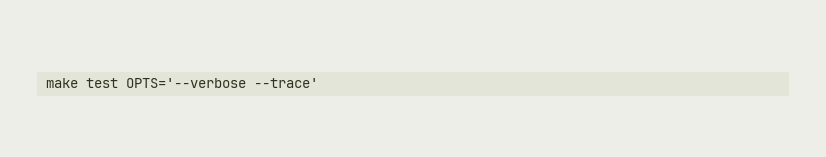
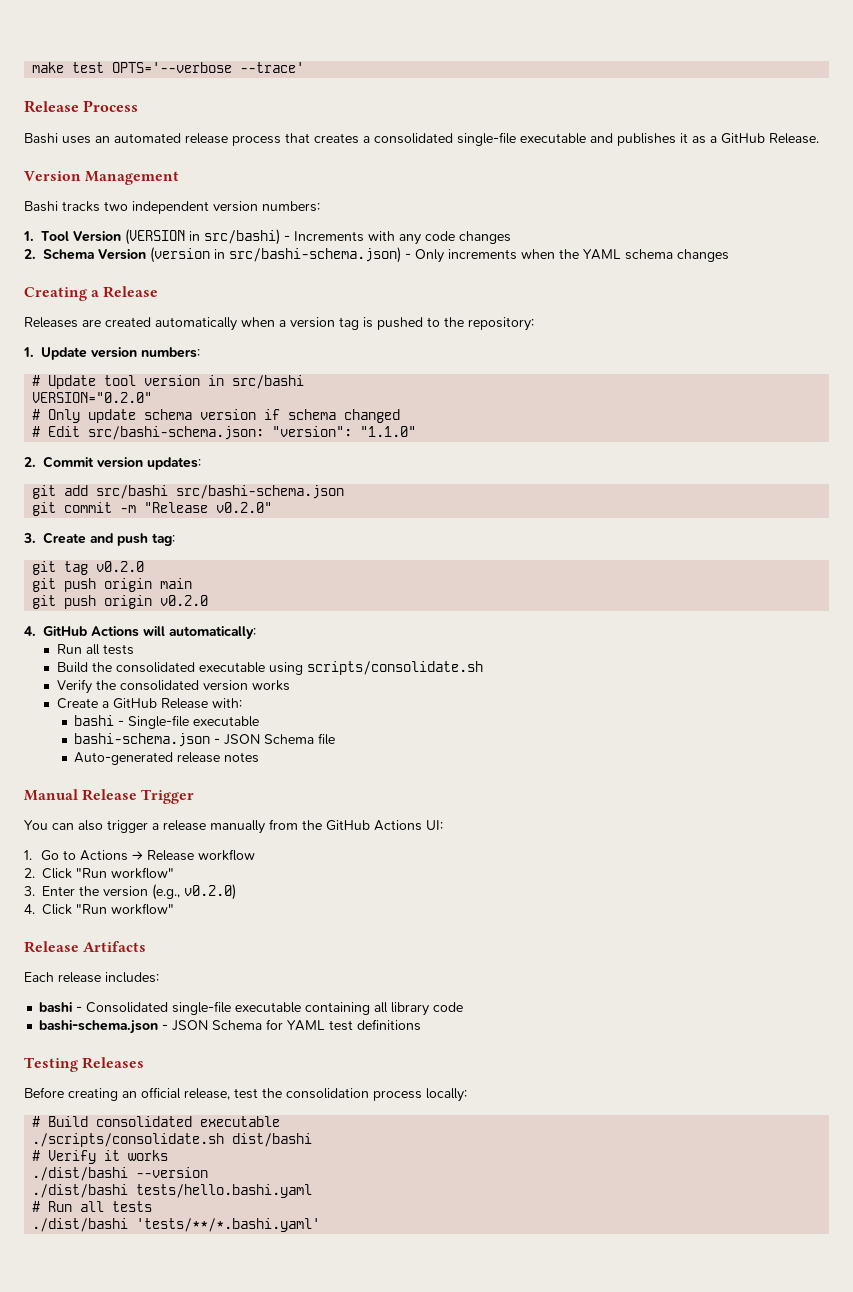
(318, 83) none -> [24,100,139,113] [24,132,819,146] [24,171,180,185] [24,201,320,214] [23,229,512,245] [24,247,729,263] [24,286,159,301] [24,317,534,331] [23,347,201,360] [32,375,305,389] [32,392,153,403] [32,409,401,423] [32,426,417,440] [24,456,201,470] [32,485,345,499] [32,502,273,516] [23,532,175,546] [32,561,145,575] [32,578,193,592] [32,595,209,609] [24,626,256,639] [56,644,134,655] [56,661,483,675] [56,679,290,694] [56,698,242,709] [74,715,260,729] [74,733,336,747] [74,752,260,765] [24,789,195,804] [24,819,443,834] [24,849,256,861] [24,867,174,879] [24,884,236,900] [24,903,174,915] [24,941,147,953] [24,972,159,983] [39,1001,464,1016] [39,1019,422,1034] [24,1057,145,1072] [24,1087,467,1102] [32,1116,281,1127] [32,1133,313,1147] [32,1150,169,1164] [32,1167,209,1181] [32,1184,313,1198] [32,1201,153,1212] [32,1218,321,1232] // Release Process // Bashi uses an automated release process that creates a consolidated single-file executable and publishes it as a GitHub Release. // Version Management // Bashi tracks two independent version numbers: // 1. Tool Version (VERSION in src/bashi) - Increments with any code changes // 2. Schema Version (version in src/bashi-schema.json) - Only increments when the YAML schema changes // Creating a Release // Releases are created automatically when a version tag is pushed to the repository: // 1. Update version numbers: // # Update tool version in src/bashi // VERSION="0.2.0" // # Only update schema version if schema changed // # Edit src/bashi-schema.json: "version": "1.1.0" // 2. Commit version updates: // git add src/bashi src/bashi-schema.json // git commit -m "Release v0.2.0" // 3. Create and push tag: // git tag v0.2.0 // git push origin main // git push origin v0.2.0 // 4. GitHub Actions will automatically: // Run all tests // Build the consolidated executable using scripts/consolidate.sh // Verify the consolidated version works // Create a GitHub Release with: // bashi - Single-file executable // bashi-schema.json - JSON Schema file // Auto-generated release notes // Manual Release Trigger // You can also trigger a release manually from the GitHub Actions UI: // 1. Go to Actions → Release workflow // 2. Click "Run workflow" // 3. Enter the version (e.g., v0.2.0) // 4. Click "Run workflow" // Release Artifacts // Each release includes: // bashi - Consolidated single-file executable containing all library code // bashi-schema.json - JSON Schema for YAML test definitions // Testing Releases // Before creating an official release, test the consolidation process locally: // # Build consolidated executable // ./scripts/consolidate.sh dist/bashi // # Verify it works // ./dist/bashi --version // ./dist/bashi tests/hello.bashi.yaml // # Run all tests // ./dist/bashi 'tests/**/*.bashi.yaml'

